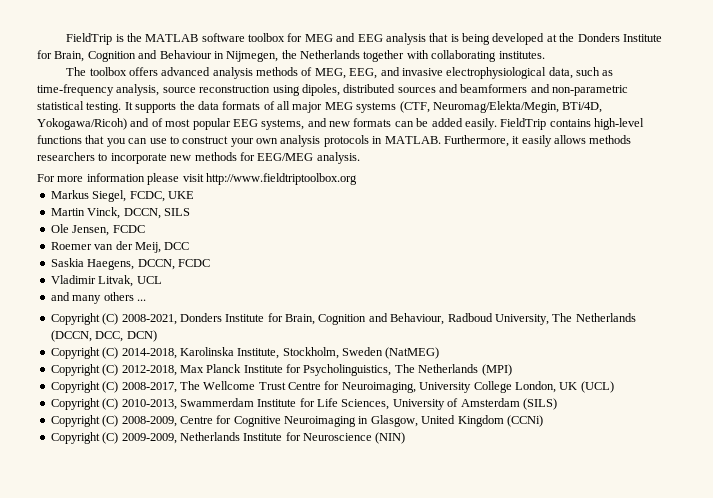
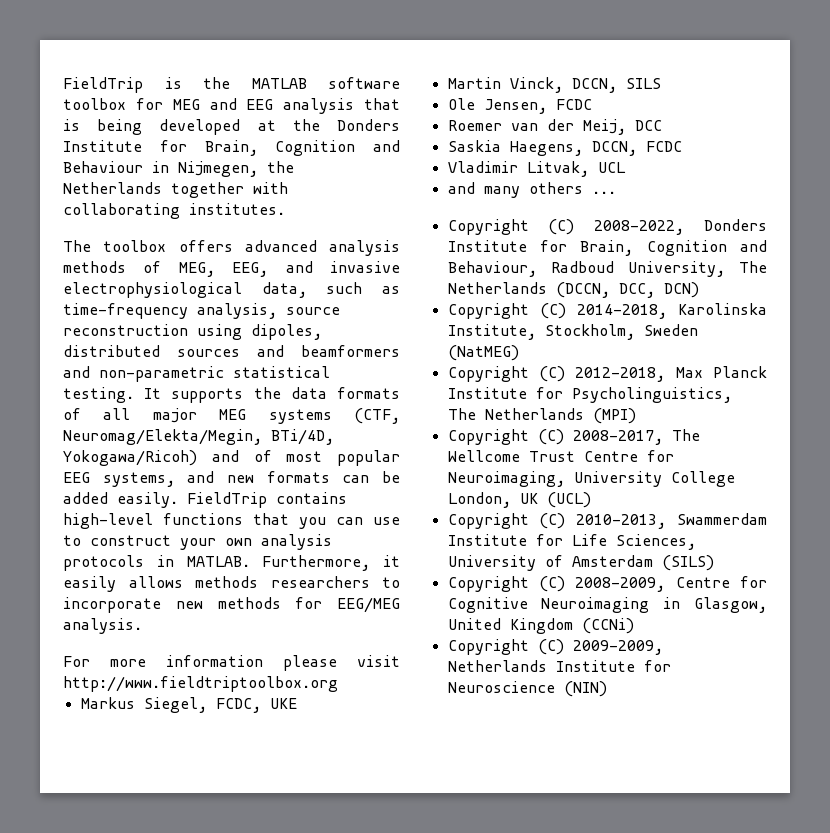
[121,314,177,325] 2008-2021, -> [594,220,685,235] 2008-2022,

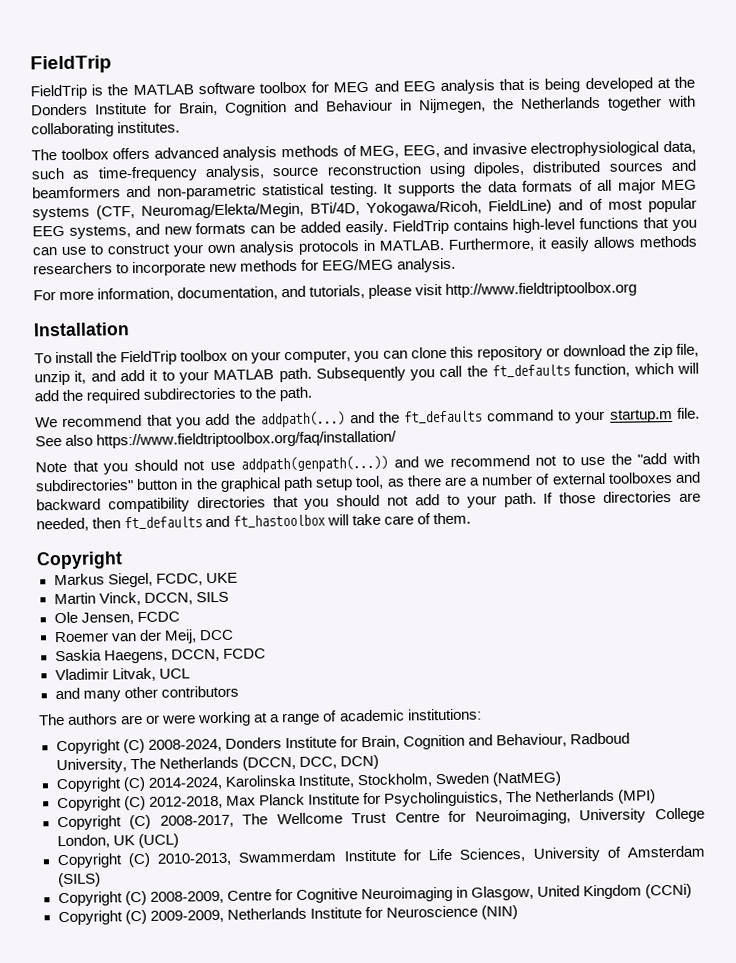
[63,77,143,93] FieldTrip -> [30,55,112,74] [30,84,87,100] FieldTrip // FieldTrip
[63,450,197,466] Yokogawa/Ricoh) -> [366,199,552,216] Yokogawa/Ricoh, FieldLine)
[166,655,263,667] information -> [97,285,366,302] information, documentation, and tutorials,
(338, 684) none -> [33,322,130,337] [34,343,699,366] [34,362,699,386] [34,386,313,404] [35,407,700,429] [35,430,398,449] [35,452,700,475] [35,471,701,492] [36,491,702,513] [36,512,472,532] [36,551,123,570] // Installation // To install the FieldTrip toolbox on your computer, you can clone this repository or download the zip file, unzip it, and add it to your MATLAB path. Subsequently you call the ft_defaults function, which will add the required subdirectories to the path. // We recommend that you add the addpath(...) and the ft_defaults command to your startup.m file. See also https://www.fieldtriptoolbox.org/faq/installation/ // Note that you should not use addpath(genpath(...)) and we recommend not to use the "add with subdirectories" button in the graphical path setup tool, as there are a number of external toolboxes and backward compatibility directories that you should not add to your path. If those directories are needed, then ft_defaults and ft_hastoolbox will take care of them. // Copyright
[528,182,616,194] [447,219,685,235] others ... // Copyright (C) 2008-2022, -> [123,685,239,699] [39,708,482,727] [55,738,222,755] other contributors // The authors are or were working at a range of academic institutions: // Copyright (C) 2008-2024,
[576,304,667,319] 2014-2018, -> [147,776,223,790] 2014-2024,

